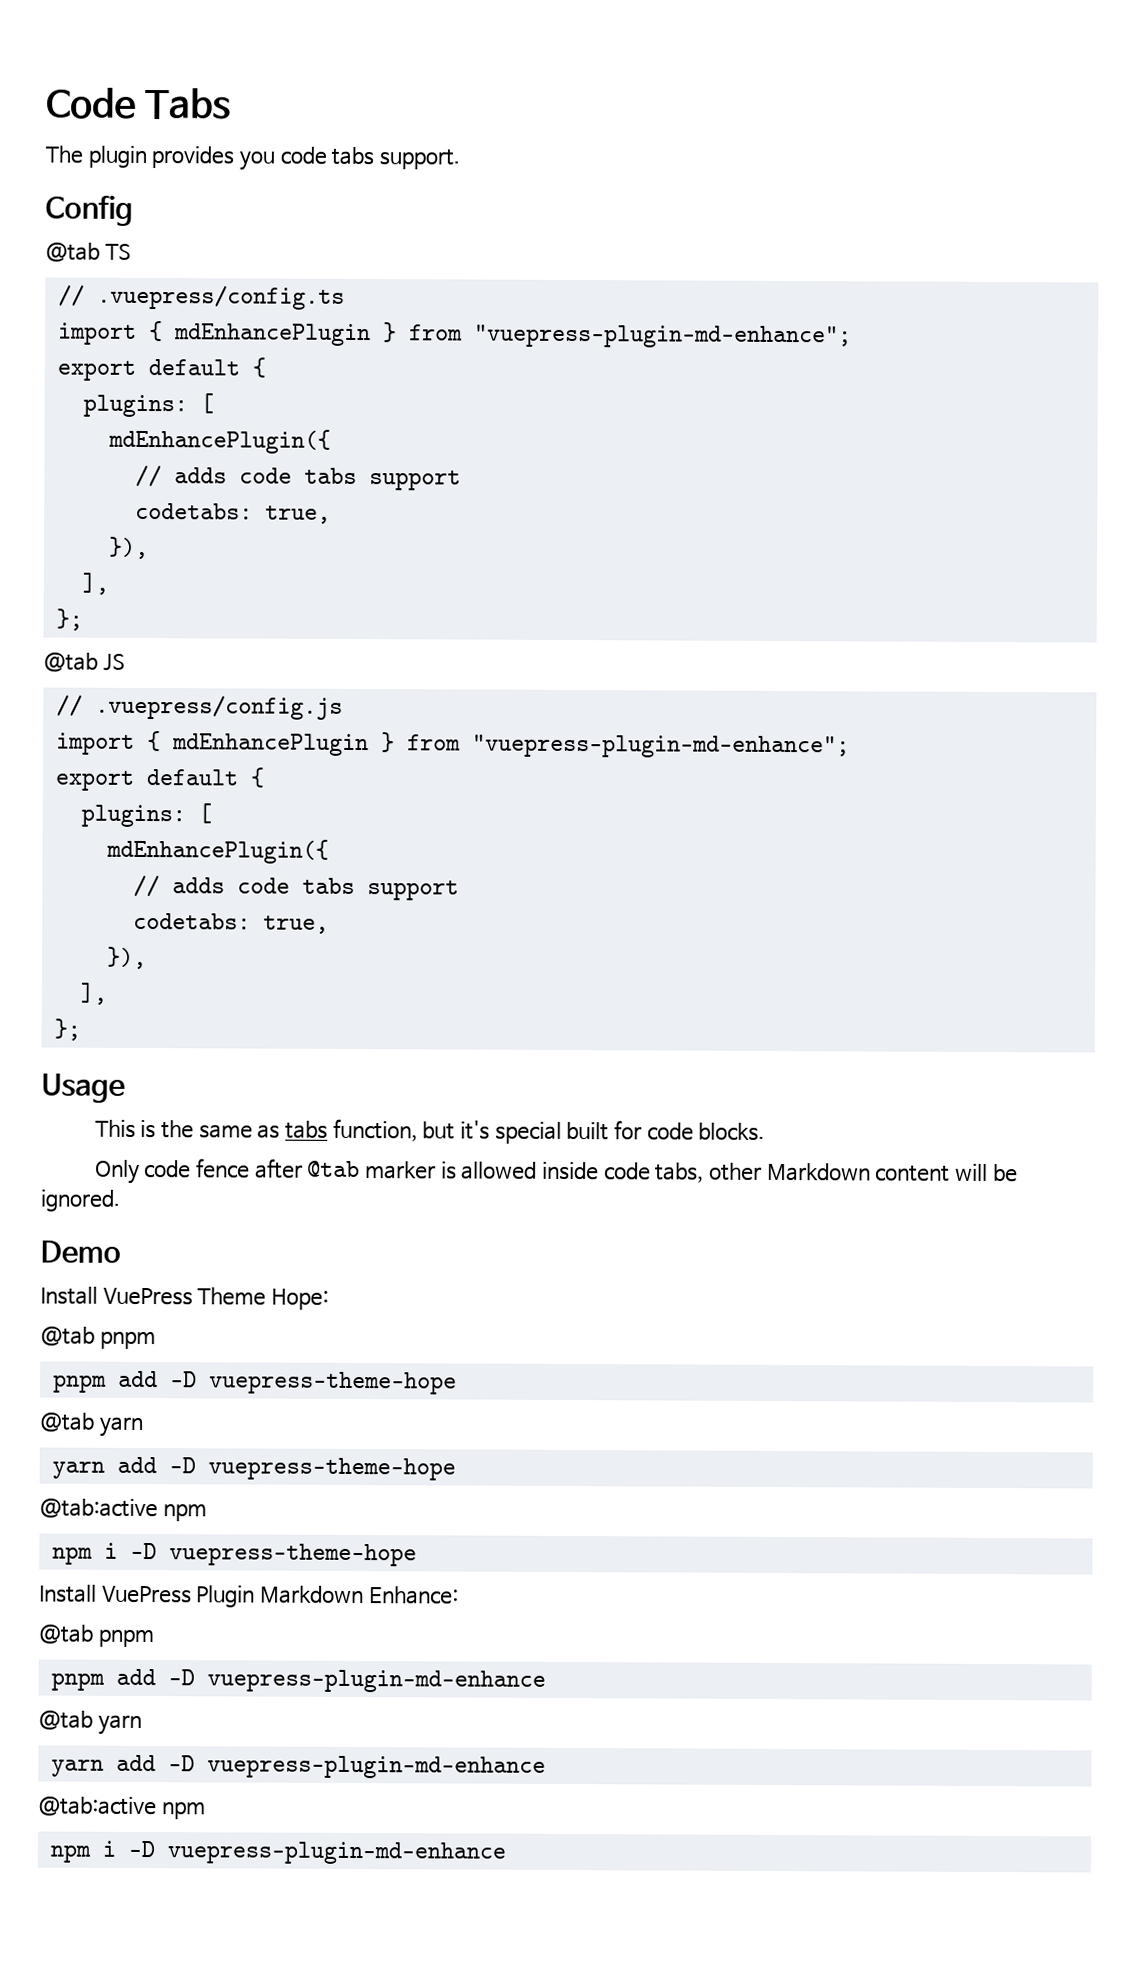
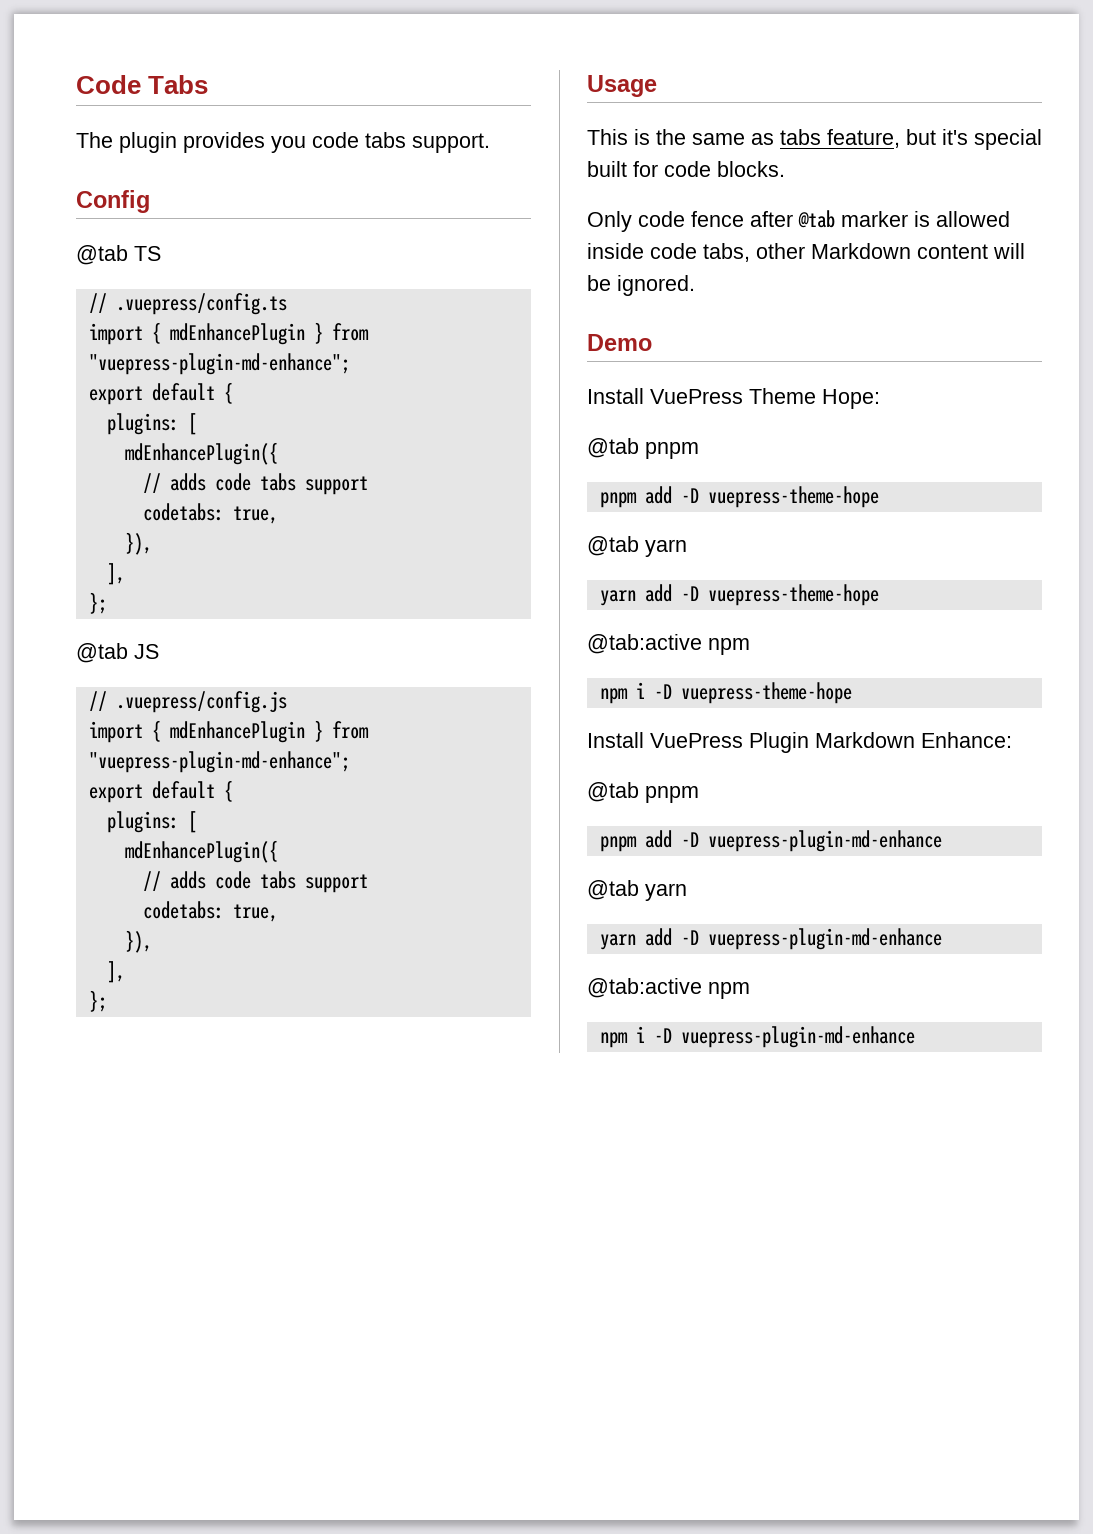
[332,1118,418,1142] function, -> [827,129,900,148] feature,

